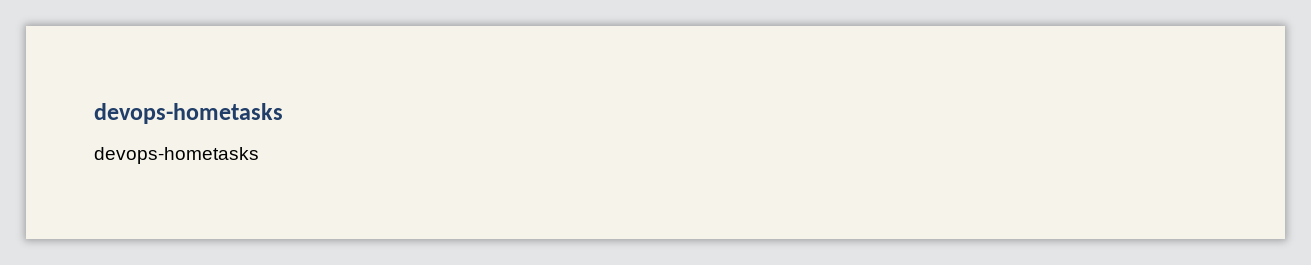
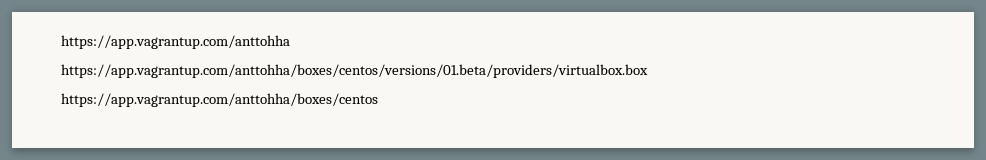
[94,103,283,124] [94,147,259,164] devops-hometasks // devops-hometasks -> [61,35,290,49] [61,64,648,78] [61,93,378,107] https://app.vagrantup.com/anttohha // https://app.vagrantup.com/anttohha/boxes/centos/versions/01.beta/providers/virtualbox.box // https://app.vagrantup.com/anttohha/boxes/centos

